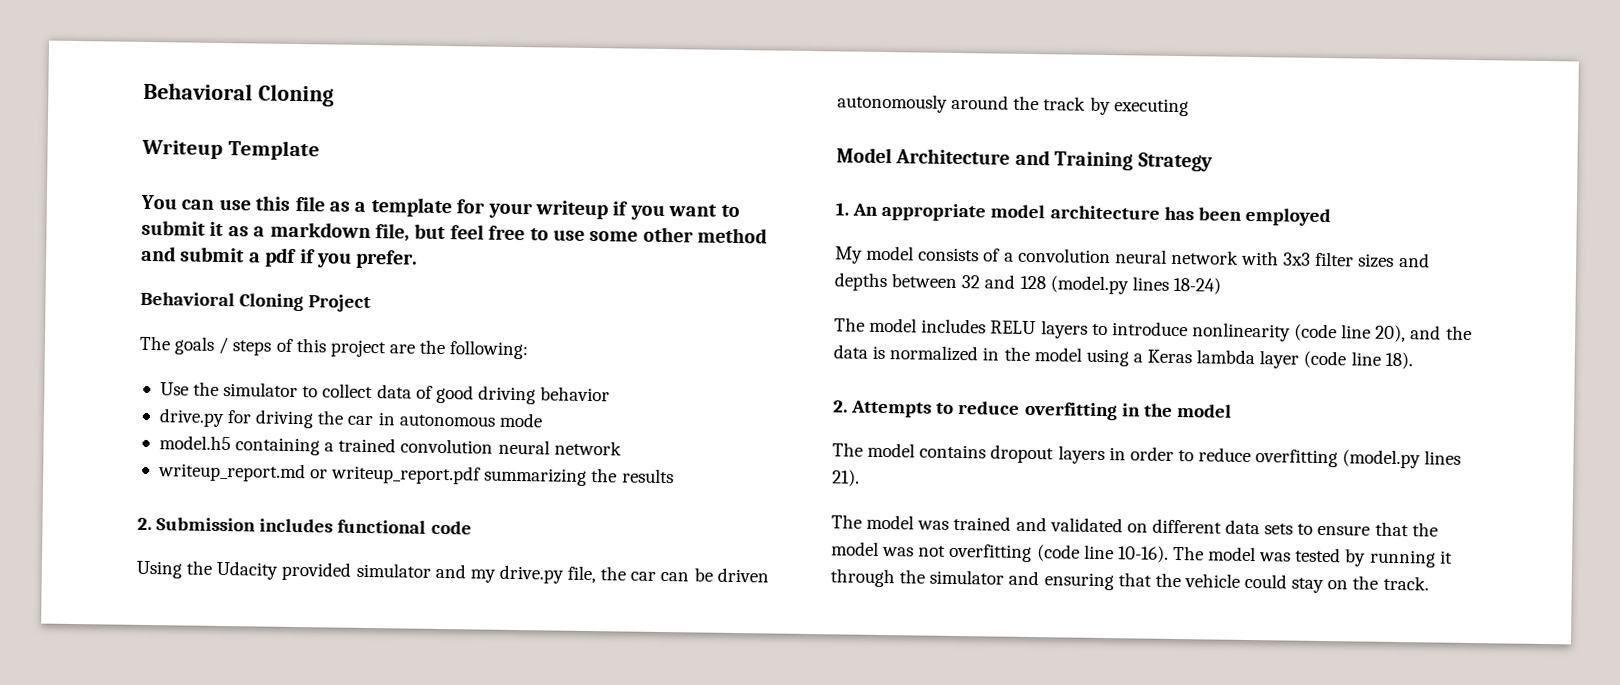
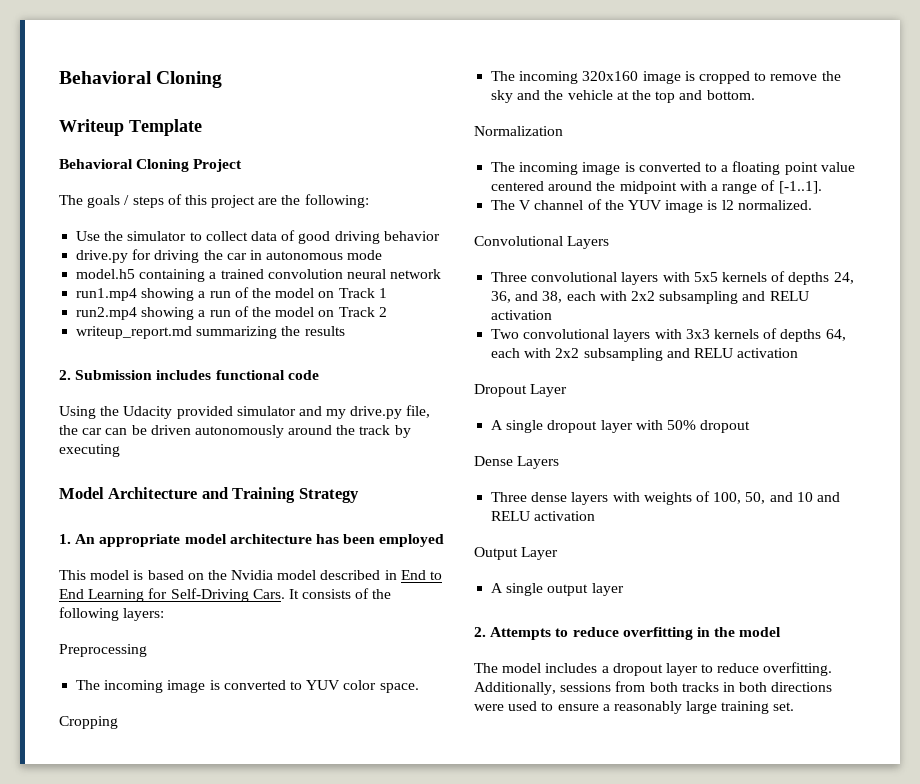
[140,194,740,221] [141,219,768,244] [141,245,419,269] // You can use this file as a template for your writeup if you want to submit it as a markdown file, but feel free to use some other method and submit a pdf if you prefer. -> (202, 127) none
(622, 448) none -> [76,287,387,301] [76,306,387,320] // run1.mp4 showing a run of the model on Track 1 // run2.mp4 showing a run of the model on Track 2
[310,464,482,485] or writeup_report.pdf -> (193, 332) none
[835,245,1430,268] [834,272,1221,295] [834,317,1472,343] [833,344,1413,370] My model consists of a convolution neural network with 3x3 filter sizes and depths between 32 and 128 (model.py lines 18-24) // The model includes RELU layers to introduce nonlinearity (code line 20), and the data is normalized in the model using a Keras lambda layer (code line 18). -> [59,570,443,580] [59,588,392,602] [59,607,165,621] [59,644,147,657] [76,680,419,693] [59,716,118,729] [491,71,841,84] [491,90,755,103] [474,126,563,136] [491,161,855,175] [491,180,822,194] [491,199,812,213] [474,236,610,249] [491,271,854,285] [491,291,809,304] [491,310,553,320] [491,328,846,342] [491,348,799,361] [474,384,568,397] [491,420,751,433] [474,456,560,469] [491,491,840,505] [491,511,596,521] [474,547,559,560] [491,583,624,596] This model is based on the Nvidia model described in End to End Learning for Self-Driving Cars. It consists of the following layers: // Preprocessing // The incoming image is converted to YUV color space. // Cropping // The incoming 320x160 image is cropped to remove the sky and the vehicle at the top and bottom. // Normalization // The incoming image is converted to a floating point value centered around the midpoint with a range of [-1..1]. // The V channel of the YUV image is l2 normalized. // Convolutional Layers // Three convolutional layers with 5x5 kernels of depths 24, 36, and 38, each with 2x2 subsampling and RELU activation // Two convolutional layers with 3x3 kernels of depths 64, each with 2x2 subsampling and RELU activation // Dropout Layer // A single dropout layer with 50% dropout // Dense Layers // Three dense layers with weights of 100, 50, and 10 and RELU activation // Output Layer // A single output layer
[919,444,1462,469] [832,469,860,487] [831,514,1438,537] [831,541,1453,568] [830,568,1429,594] contains dropout layers in order to reduce overfitting (model.py lines 21). // The model was trained and validated on different data sets to ensure that the model was not overfitting (code line 10-16). The model was tested by running it through the simulator and ensuring that the vehicle could stay on the track. -> [545,662,833,676] [474,681,833,695] [474,701,795,714] includes a dropout layer to reduce overfitting. Additionally, sessions from both tracks in both directions were used to ensure a reasonably large training set.

